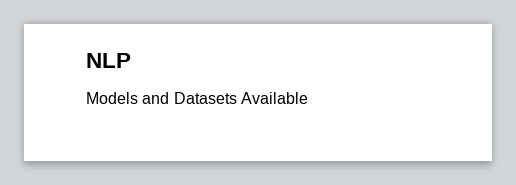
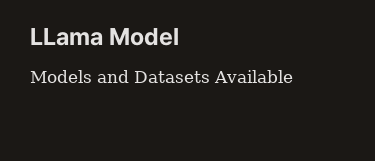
[86,53,131,68] NLP -> [30,28,180,46] LLama Model

